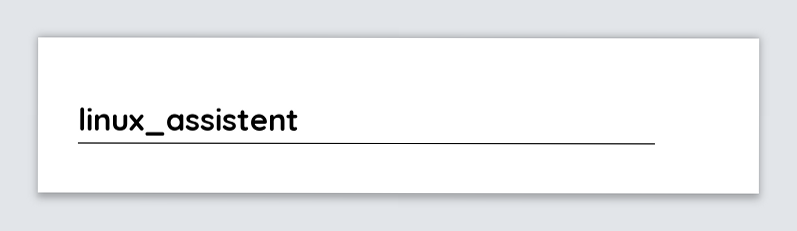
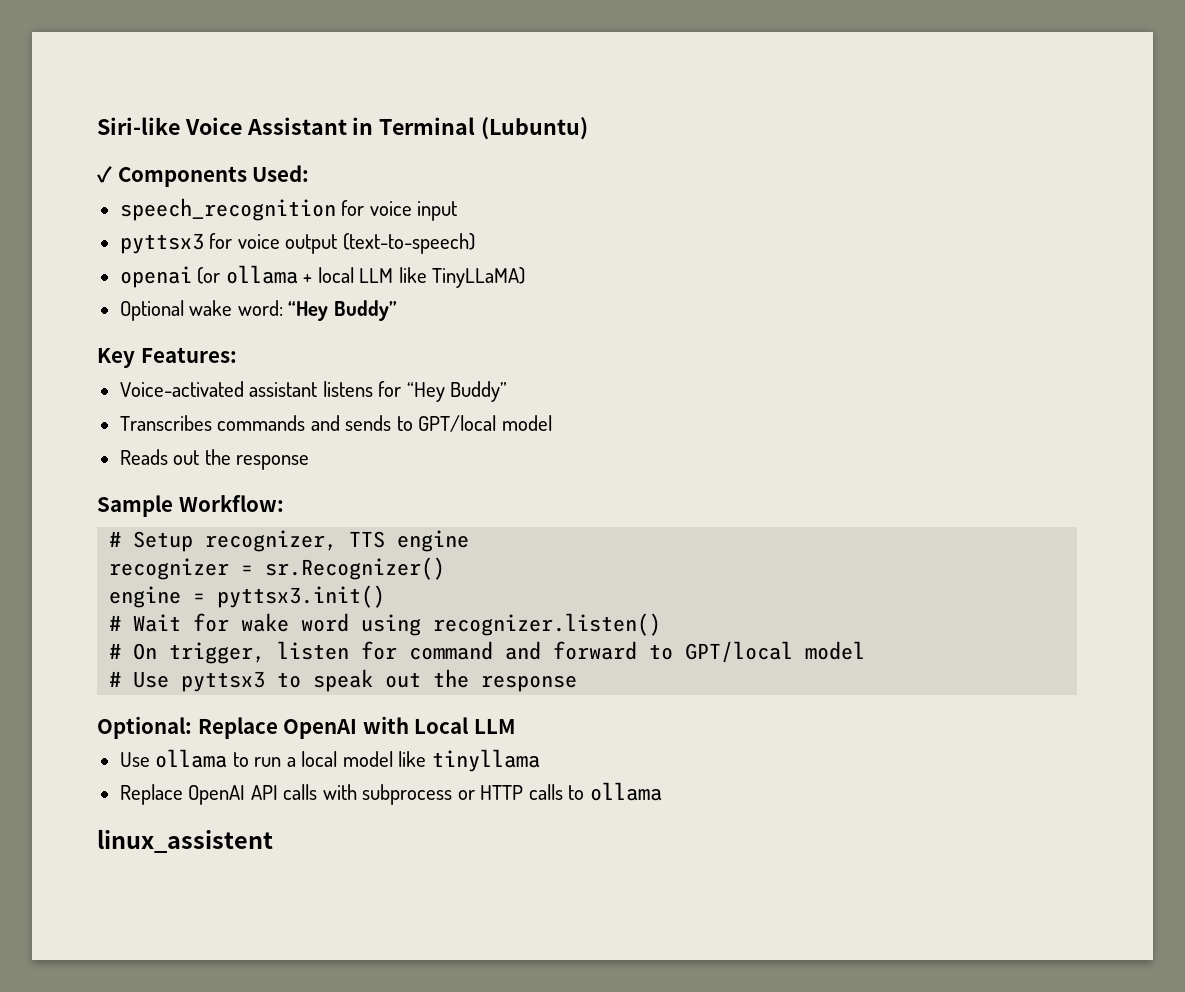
(77, 121) none -> [97,117,589,140] [97,165,310,187] [119,198,458,221] [119,233,475,254] [119,265,526,288] [119,300,397,321] [97,347,237,368] [119,381,508,402] [119,415,552,432] [119,449,310,470] [97,495,284,517] [109,530,470,552] [109,557,446,580] [109,585,386,608] [109,613,662,636] [109,641,866,664] [109,669,578,692] [97,716,515,739] [119,749,540,772] [119,782,662,805] Siri-like Voice Assistant in Terminal (Lubuntu) // ✓ Components Used: // speech_recognition for voice input // pyttsx3 for voice output (text-to-speech) // openai (or ollama + local LLM like TinyLLaMA) // Optional wake word: “Hey Buddy” // Key Features: // Voice-activated assistant listens for “Hey Buddy” // Transcribes commands and sends to GPT/local model // Reads out the response // Sample Workflow: // # Setup recognizer, TTS engine // recognizer = sr.Recognizer() // engine = pyttsx3.init() // # Wait for wake word using recognizer.listen() // # On trigger, listen for command and forward to GPT/local model // # Use pyttsx3 to speak out the response // Optional: Replace OpenAI with Local LLM // Use ollama to run a local model like tinyllama // Replace OpenAI API calls with subprocess or HTTP calls to ollama //

